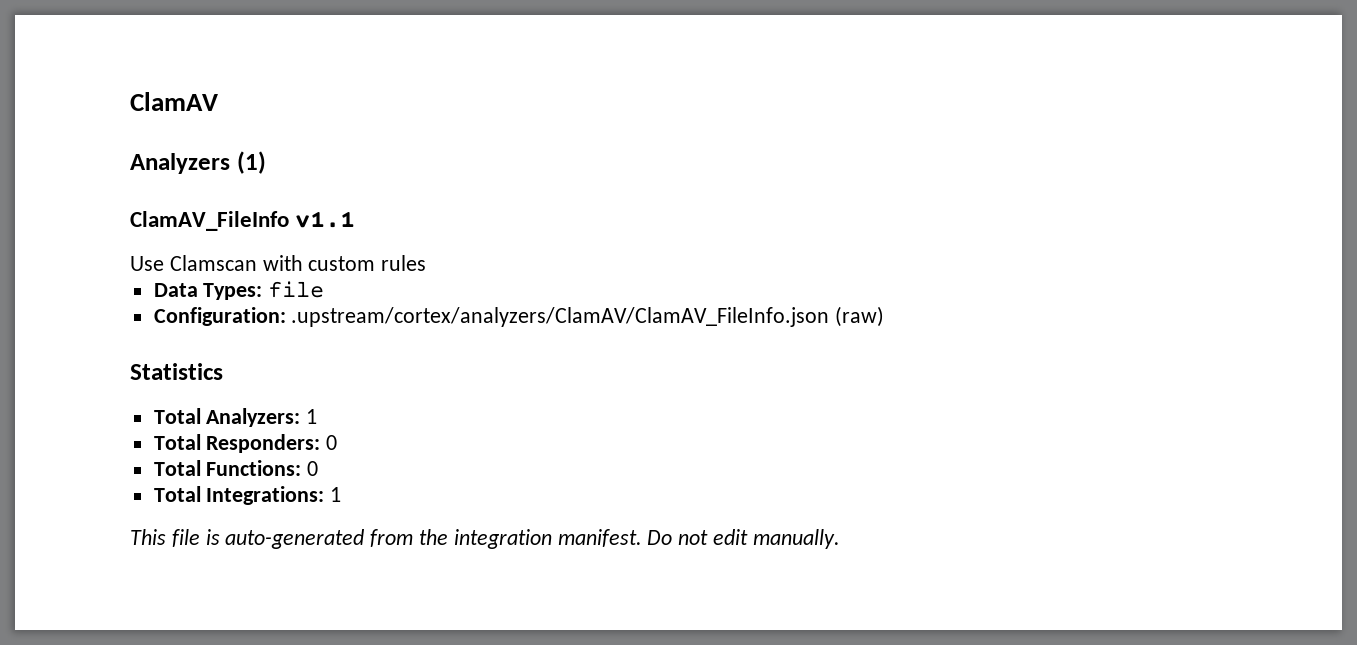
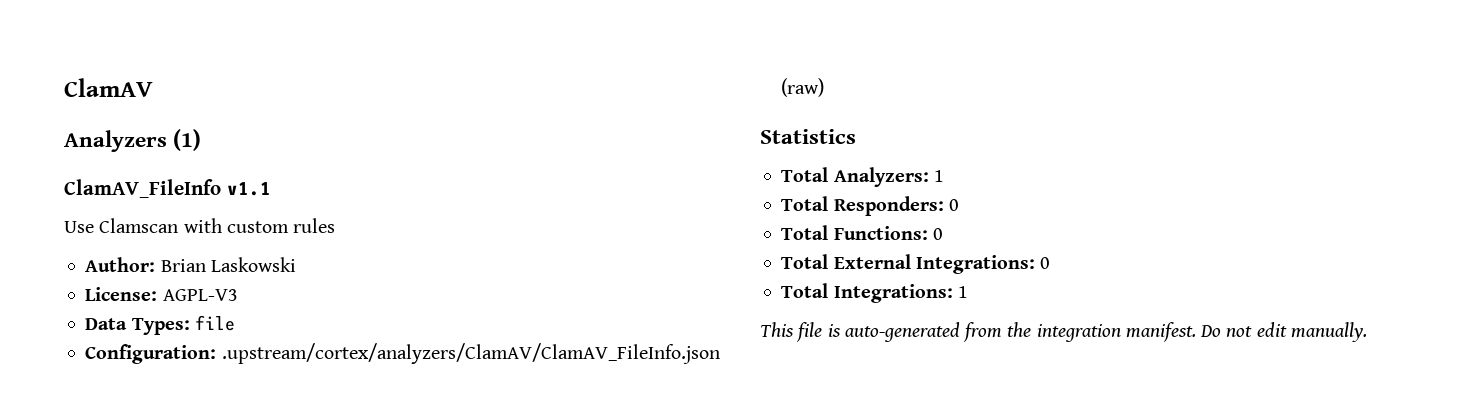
(427, 263) none -> [85,257,296,272] [85,287,238,301] // Author: Brian Laskowski // License: AGPL-V3
(319, 468) none -> [781,254,1051,274] // Total External Integrations: 0

